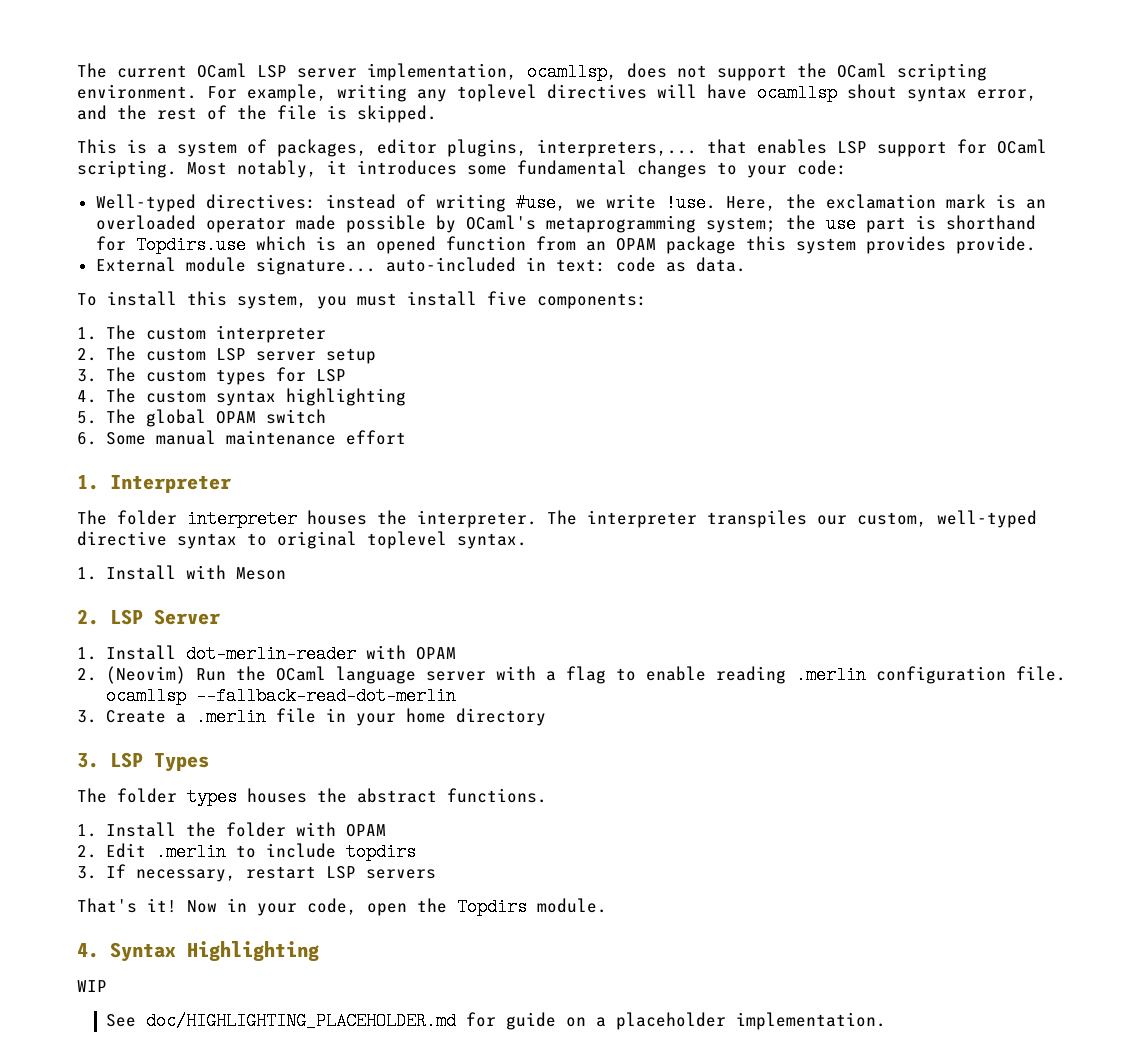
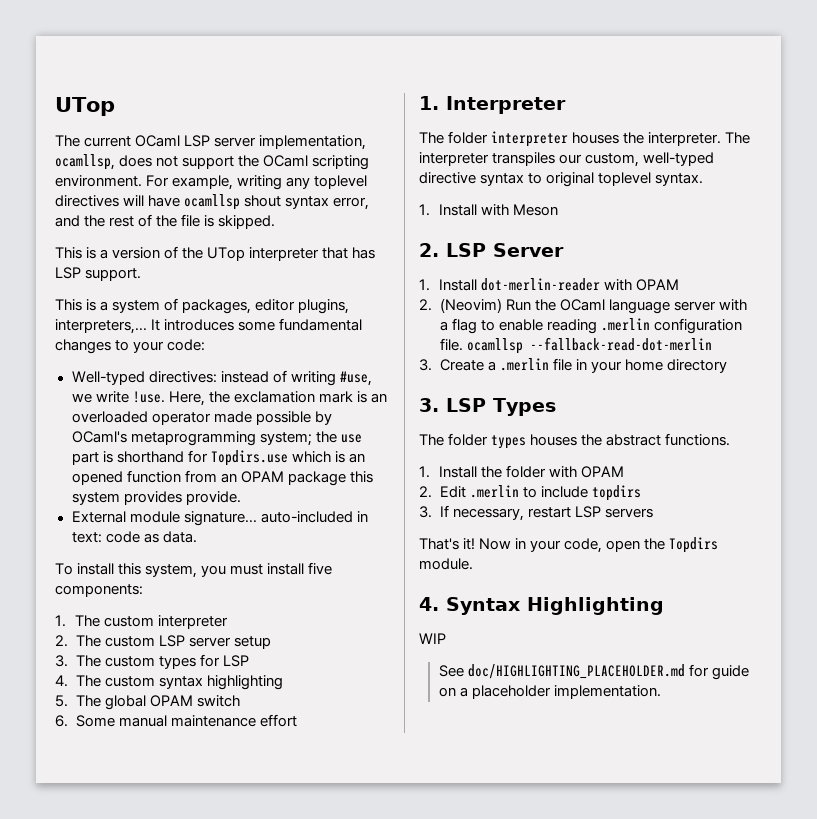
(77, 70) none -> [55,97,115,116] UTop //
(437, 114) none -> [55,246,376,261] [55,267,142,281] // This is a version of the UTop interpreter that has LSP support.
[707,139,1047,157] [77,160,347,178] that enables LSP support for OCaml scripting. Most notably, it -> [151,319,161,331] It

